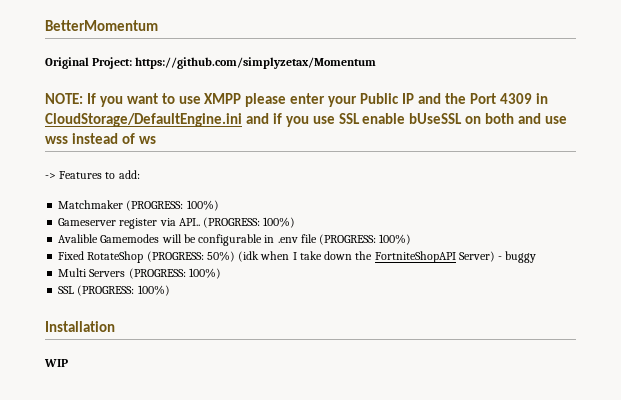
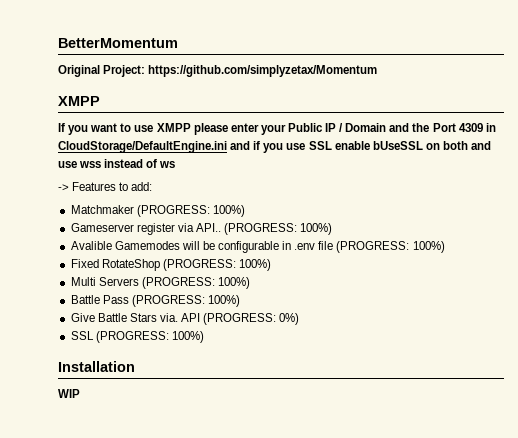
[45,93,83,104] NOTE: -> [58,96,100,106] XMPP //
(415, 98) none -> [339,123,387,132] / Domain
[206,251,537,263] [58,268,221,279] 50%) (idk when I take down the FortniteShopAPI Server) - buggy // Multi Servers (PROGRESS: 100%) -> [238,259,271,271] [70,277,250,289] [70,295,240,307] [70,313,300,325] 100%) // Multi Servers (PROGRESS: 100%) // Battle Pass (PROGRESS: 100%) // Give Battle Stars via. API (PROGRESS: 0%)

